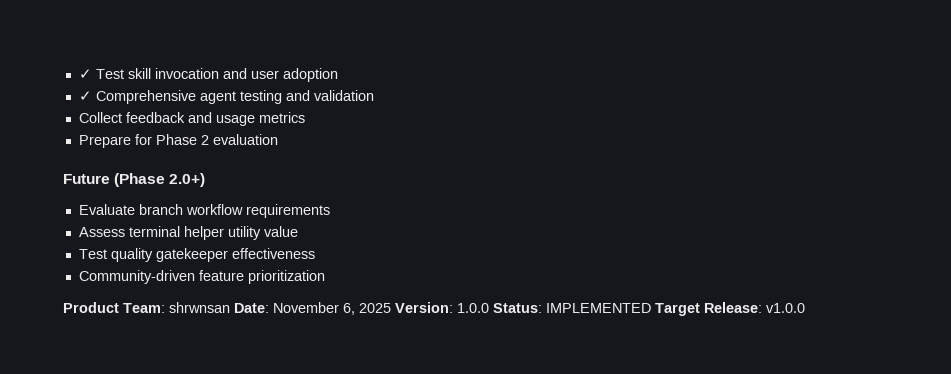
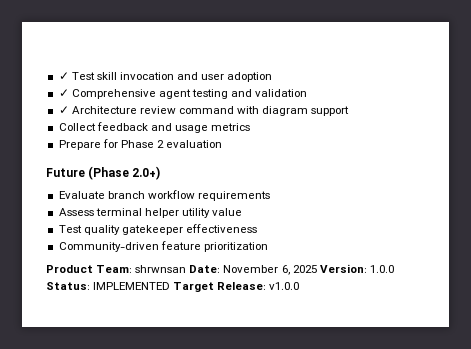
(374, 95) none -> [58,106,350,116] // ✓ Architecture review command with diagram support

